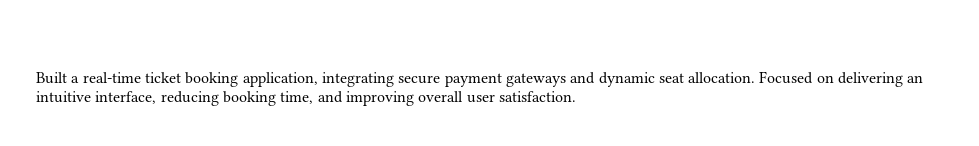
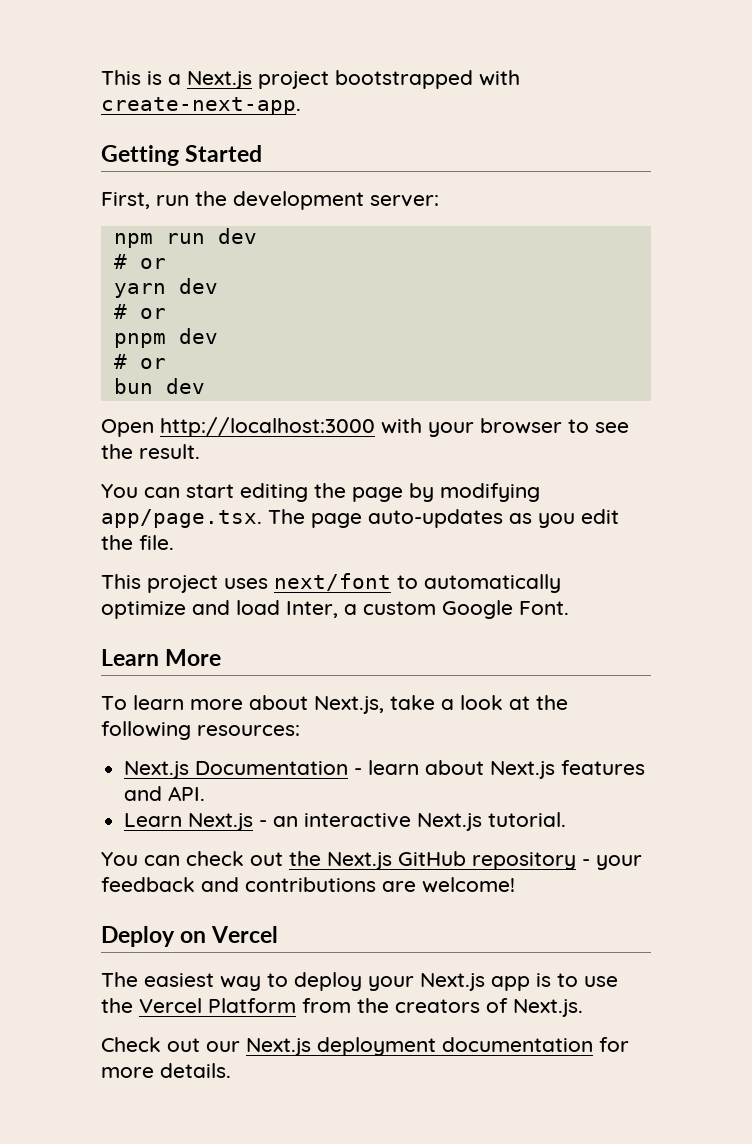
[36,71,924,87] [36,91,576,106] Built a real-time ticket booking application, integrating secure payment gateways and dynamic seat allocation. Focused on delivering an intuitive interface, reducing booking time, and improving overall user satisfaction. -> [101,70,520,89] [101,97,301,115] [101,145,263,166] [101,191,439,210] [113,228,257,248] [113,254,166,269] [113,278,218,298] [113,304,166,319] [113,328,218,348] [113,354,166,369] [113,378,205,394] [101,417,629,437] [101,444,200,459] [101,483,540,502] [101,509,619,528] [101,535,174,550] [101,573,561,593] [101,600,569,619] [101,649,222,666] [101,695,568,714] [101,721,300,740] [124,760,646,779] [124,786,206,801] [124,812,567,831] [101,851,642,870] [101,877,515,893] [101,926,279,947] [101,972,618,991] [101,998,583,1017] [101,1037,629,1056] [101,1063,231,1078] This is a Next.js project bootstrapped with create-next-app. // Getting Started // First, run the development server: // npm run dev // # or // yarn dev // # or // pnpm dev // # or // bun dev // Open http://localhost:3000 with your browser to see the result. // You can start editing the page by modifying app/page.tsx. The page auto-updates as you edit the file. // This project uses next/font to automatically optimize and load Inter, a custom Google Font. // Learn More // To learn more about Next.js, take a look at the following resources: // Next.js Documentation - learn about Next.js features and API. // Learn Next.js - an interactive Next.js tutorial. // You can check out the Next.js GitHub repository - your feedback and contributions are welcome! // Deploy on Vercel // The easiest way to deploy your Next.js app is to use the Vercel Platform from the creators of Next.js. // Check out our Next.js deployment documentation for more details.

